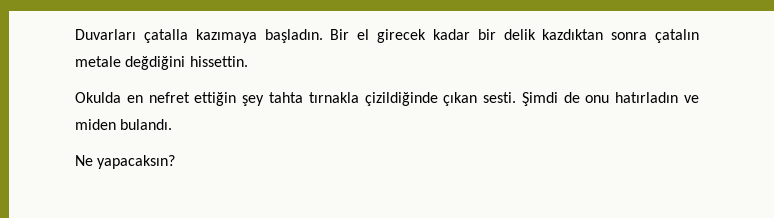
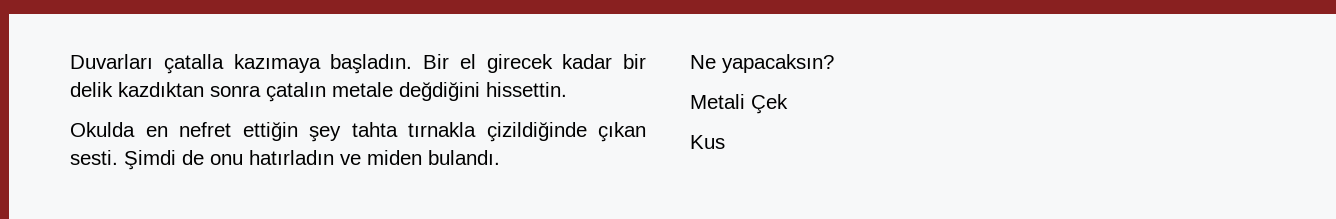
(176, 162) none -> [690,94,788,114] [690,135,725,149] // Metali Çek // Kus

